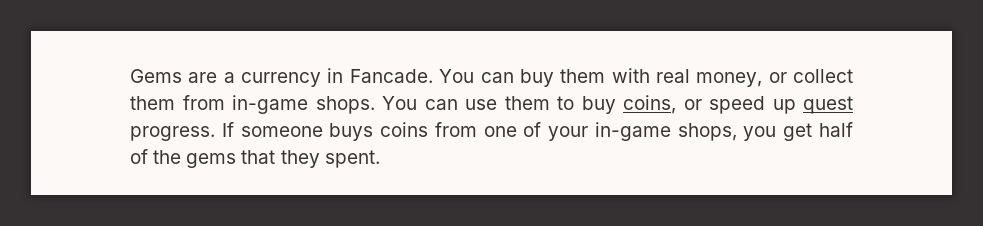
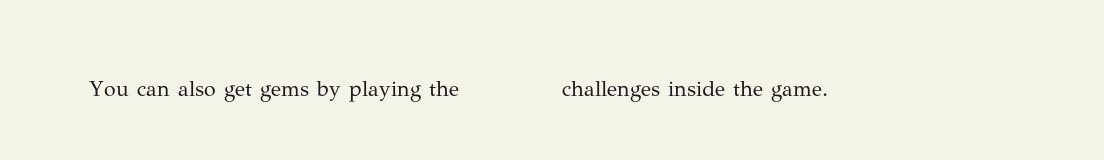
[130,68,853,87] [130,95,853,114] [130,122,853,141] [130,149,380,168] Gems are a currency in Fancade. You can buy them with real money, or collect them from in-game shops. You can use them to buy coins, or speed up quest progress. If someone buys coins from one of your in-game shops, you get half of the gems that they spent. -> [89,81,828,102] You can also get gems by playing the challenges inside the game.

